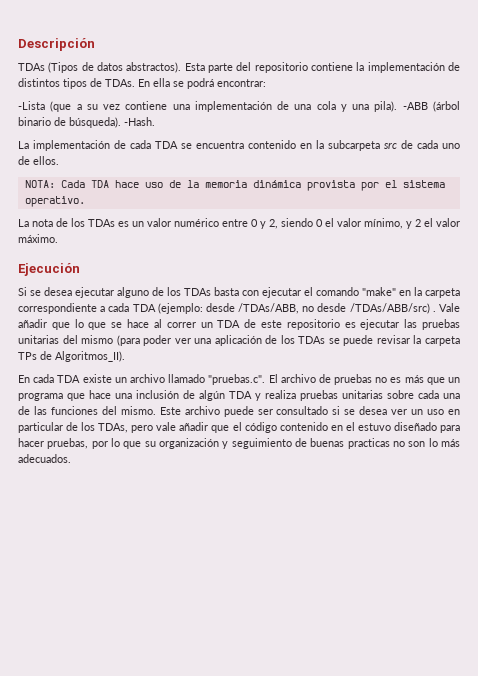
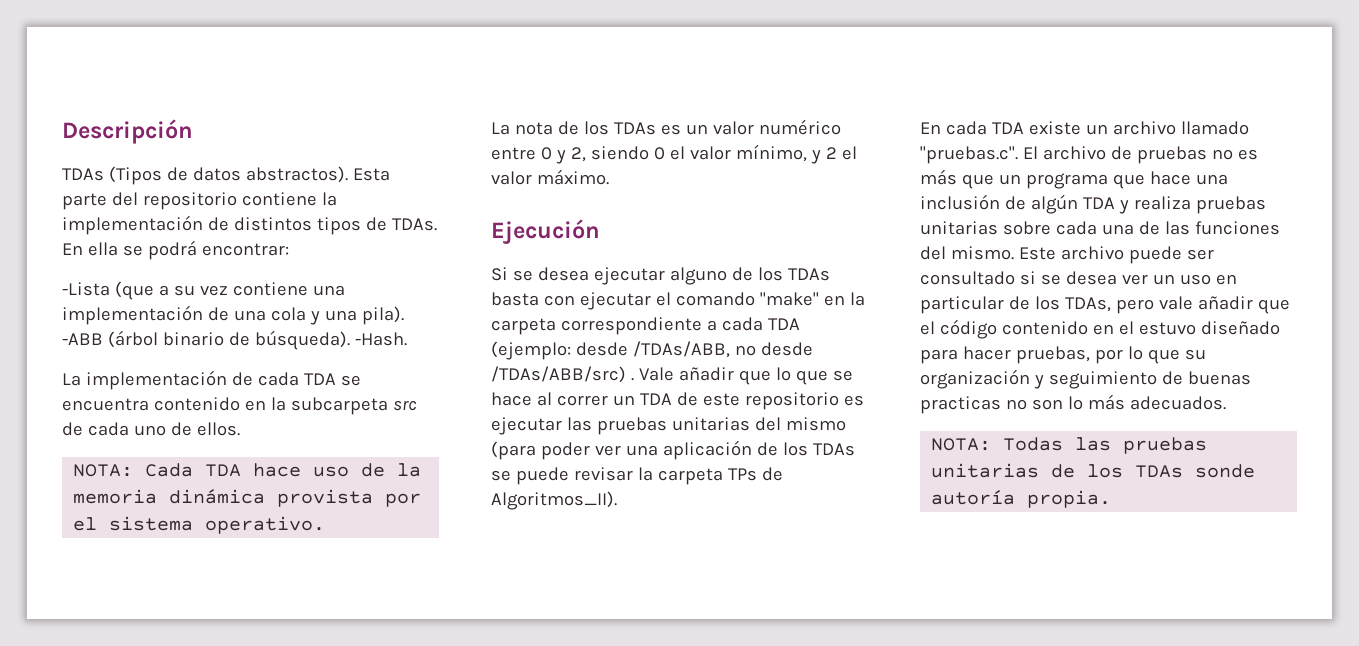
(71, 458) none -> [931,437,1208,454] [931,463,1256,478] [931,490,1112,508] // NOTA: Todas las pruebas unitarias de los TDAs sonde autoría propia.

